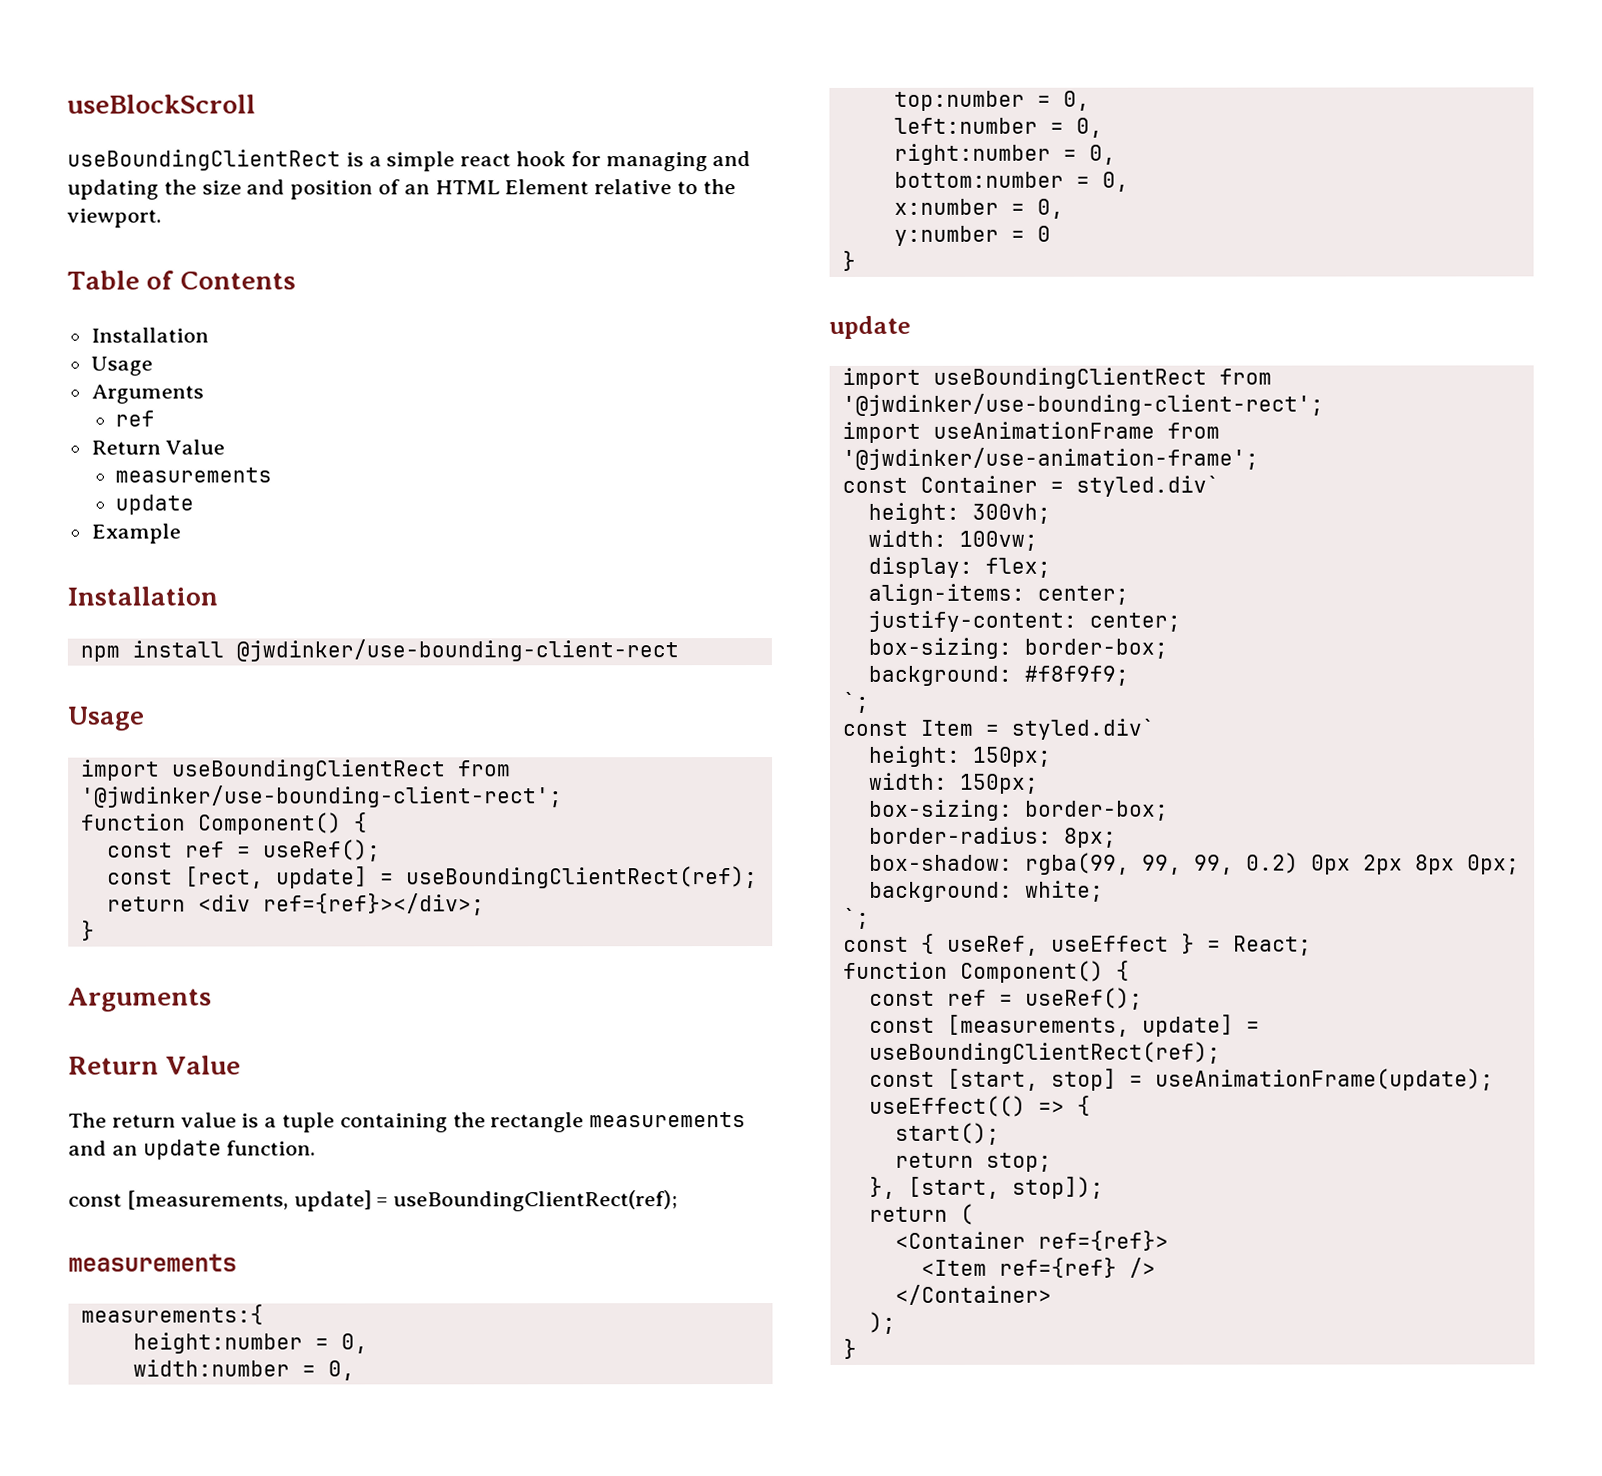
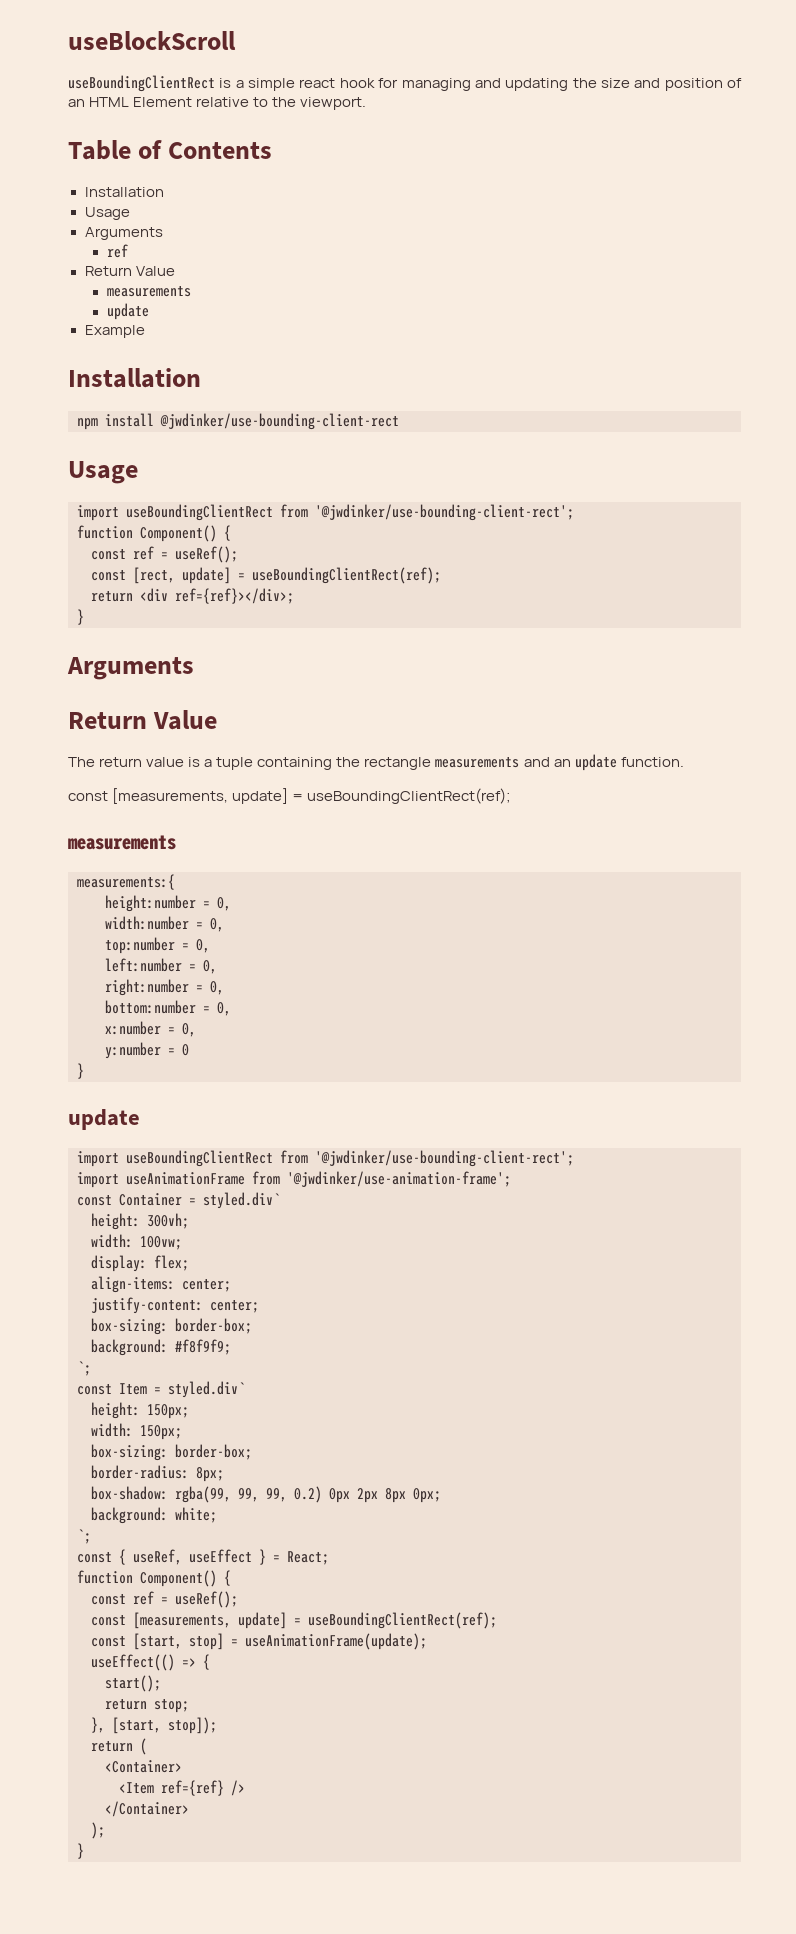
[894,1230,1169,1251] <Container ref={ref}> -> [105,1760,182,1773] <Container>

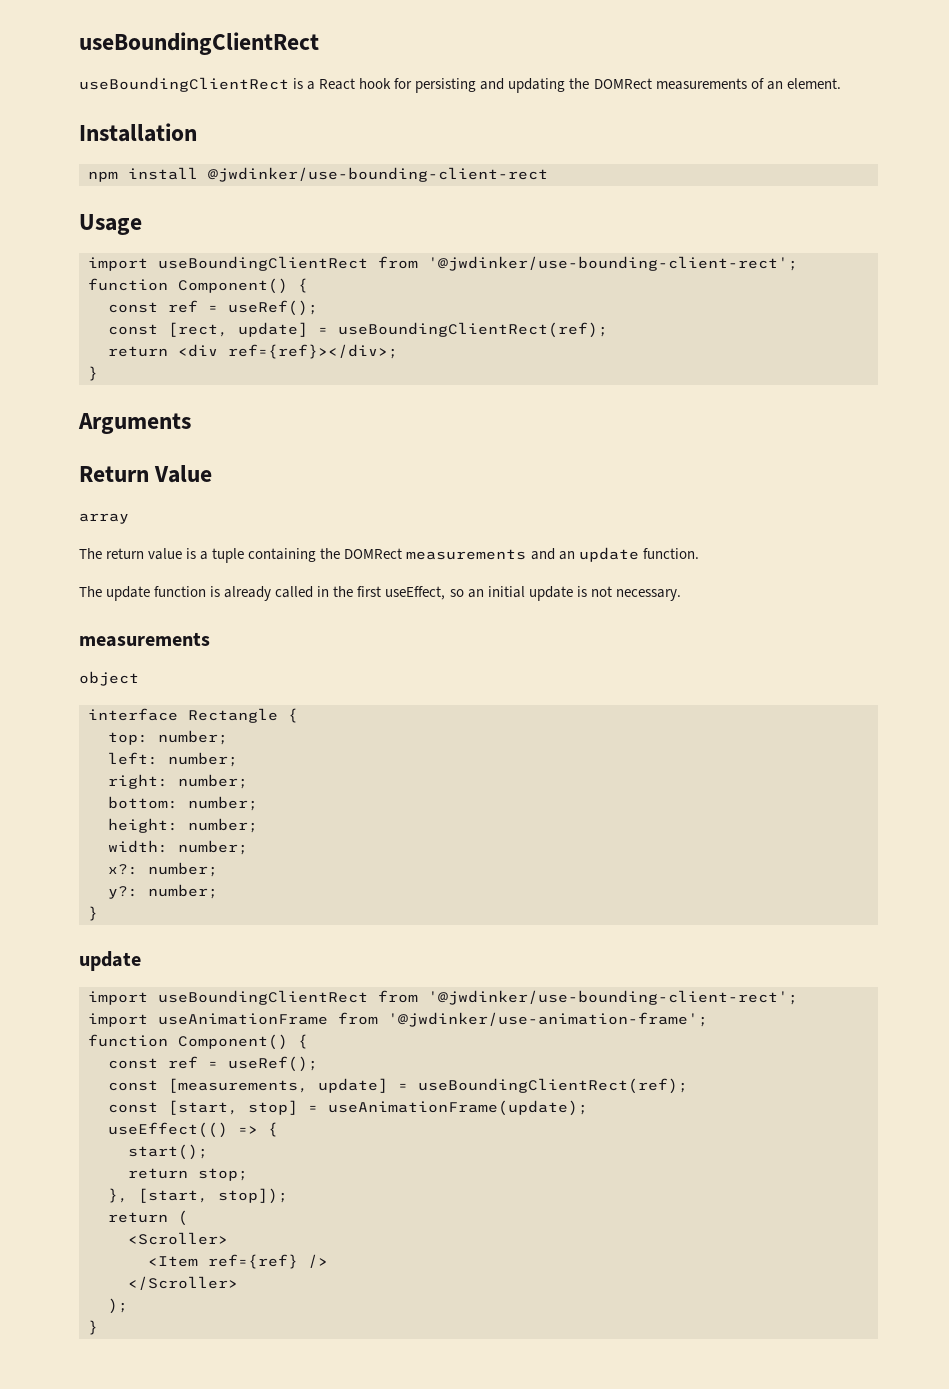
[68,31,236,50] useBlockScroll -> [79,32,319,55] useBoundingClientRect
[248,78,336,91] simple react -> [319,78,356,90] React
[401,78,471,91] managing -> [415,78,477,93] persisting
[600,78,743,91] [68,97,367,110] [68,140,273,160] [84,187,164,197] [84,207,130,220] [84,227,163,240] [106,244,128,258] [84,266,175,276] [106,286,191,297] [106,303,149,320] [84,325,145,338] size and position of an HTML Element relative to the viewport. // Table of Contents // Installation // Usage // Arguments // ref // Return Value // measurements // update // Example -> [593,78,841,90] DOMRect measurements of an element.
(218, 720) none -> [79,513,129,524] // array
[364,757,432,770] rectangle -> [344,548,403,559] DOMRect
[68,788,512,804] [68,835,176,850] [77,874,175,890] [105,895,231,912] [105,916,224,932] [105,937,210,954] [105,958,217,974] [105,979,224,996] [105,1000,231,1016] [105,1021,196,1037] [105,1042,189,1059] const [measurements, update] = useBoundingClientRect(ref); // measurements // measurements:{ // height:number = 0, // width:number = 0, // top:number = 0, // left:number = 0, // right:number = 0, // bottom:number = 0, // x:number = 0, // y:number = 0 -> [79,586,681,601] [79,632,210,647] [79,671,139,686] [88,708,298,723] [108,730,228,745] [108,752,238,767] [108,774,248,789] [108,796,258,811] [108,818,258,833] [108,840,248,855] [108,862,218,877] [108,884,218,899] The update function is already called in the first useEffect, so an initial update is not necessary. // measurements // object // interface Rectangle { // top: number; // left: number; // right: number; // bottom: number; // height: number; // width: number; // x?: number; // y?: number;
[77,1192,280,1209] [91,1213,189,1230] [91,1234,182,1250] [91,1255,189,1272] [91,1276,231,1293] [91,1297,259,1314] [91,1318,252,1335] [91,1339,231,1356] [77,1361,91,1376] [77,1381,245,1398] [91,1402,189,1419] [91,1423,182,1440] [91,1444,252,1461] [91,1465,224,1482] [91,1486,441,1503] [91,1507,217,1524] [77,1529,91,1544] [77,1549,329,1565] // const Container = styled.div` // height: 300vh; // width: 100vw; // display: flex; // align-items: center; // justify-content: center; // box-sizing: border-box; // background: #f8f9f9; // `; // const Item = styled.div` // height: 150px; // width: 150px; // box-sizing: border-box; // border-radius: 8px; // box-shadow: rgba(99, 99, 99, 0.2) 0px 2px 8px 0px; // background: white; // `; // const { useRef, useEffect } = React; -> (708, 1019) none
[105,1760,182,1773] <Container> -> [128,1232,228,1245] <Scroller>
[105,1801,189,1817] </Container> -> [128,1276,238,1290] </Scroller>

